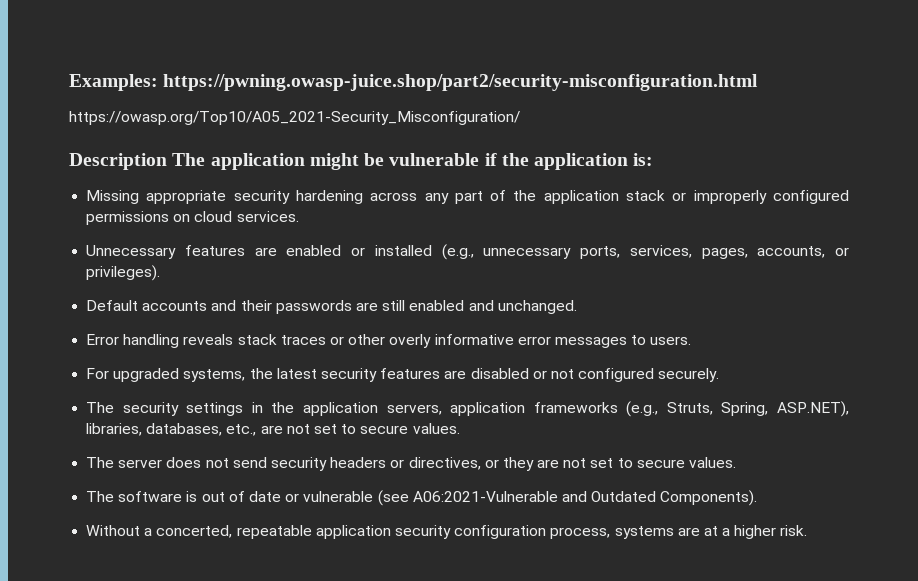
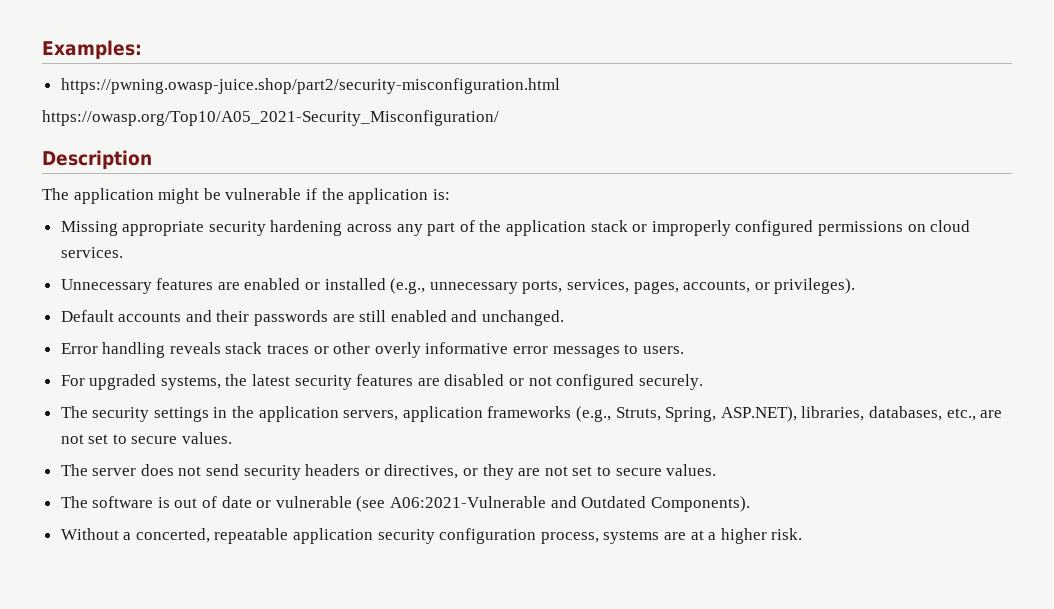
(158, 82) none -> (142, 49) //
(167, 161) none -> (152, 159) //

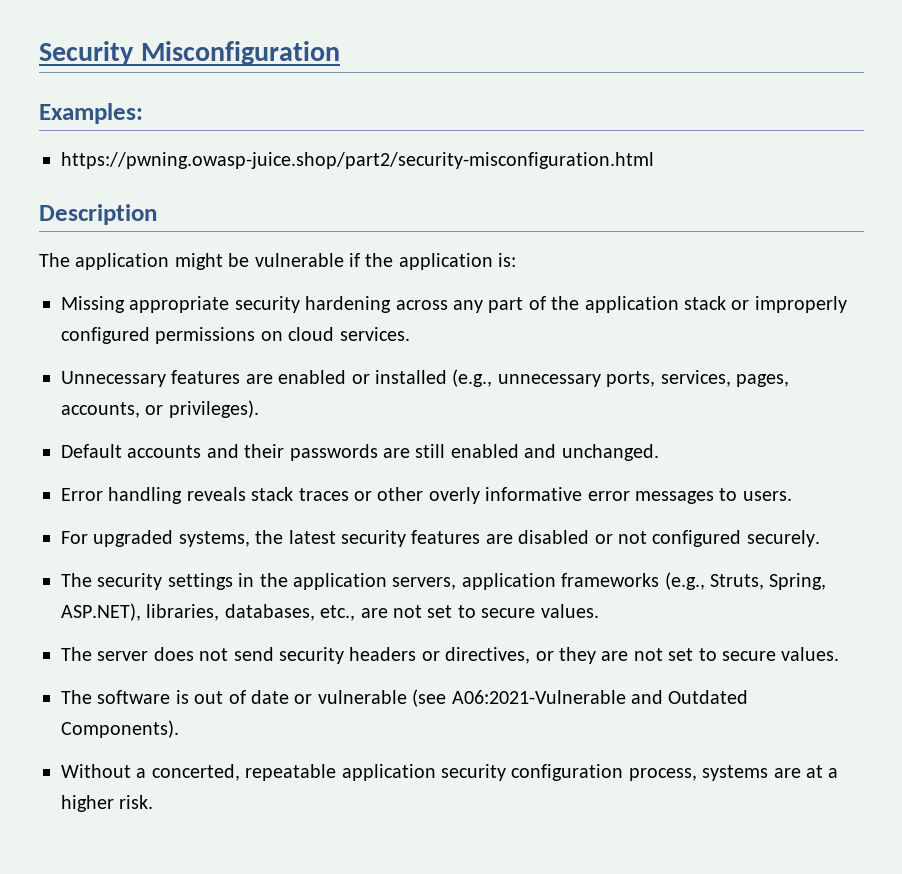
(42, 49) none -> [39,41,340,65] Security Misconfiguration //
[42,110,499,126] // https://owasp.org/Top10/A05_2021-Security_Misconfiguration/ -> (654, 160) none

